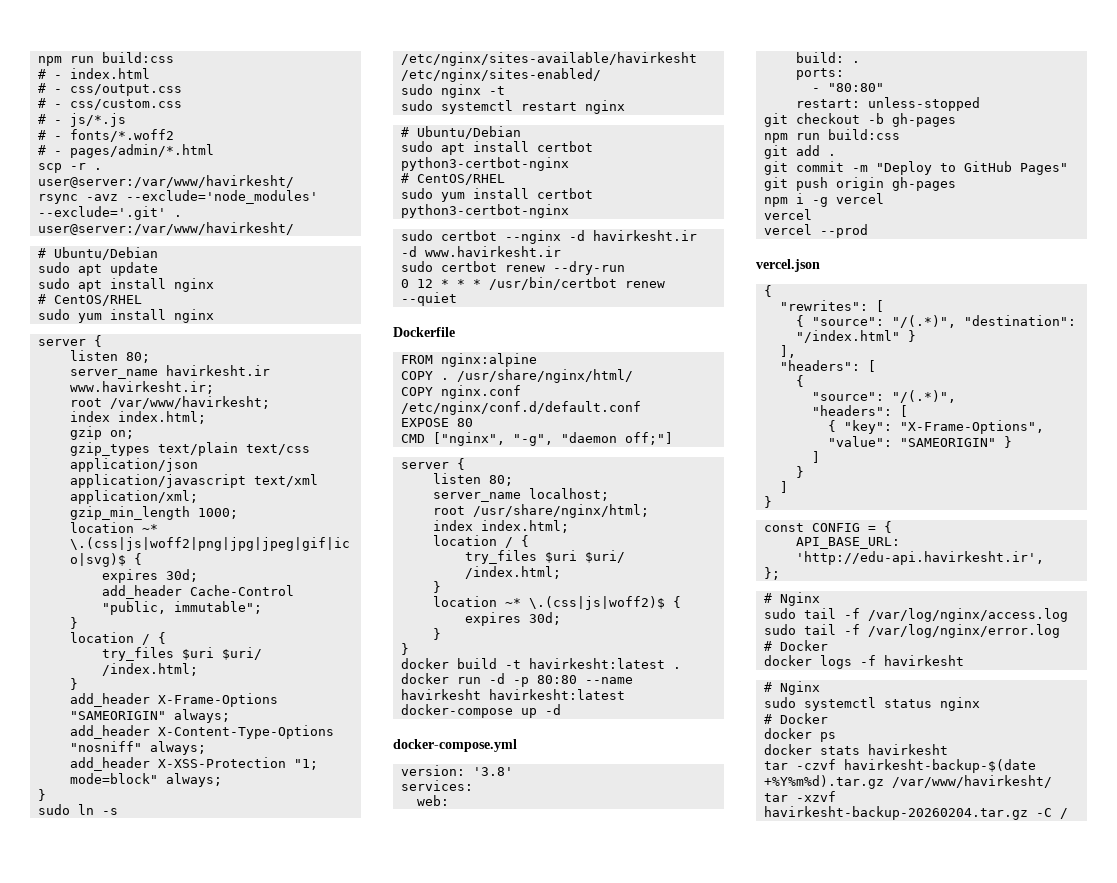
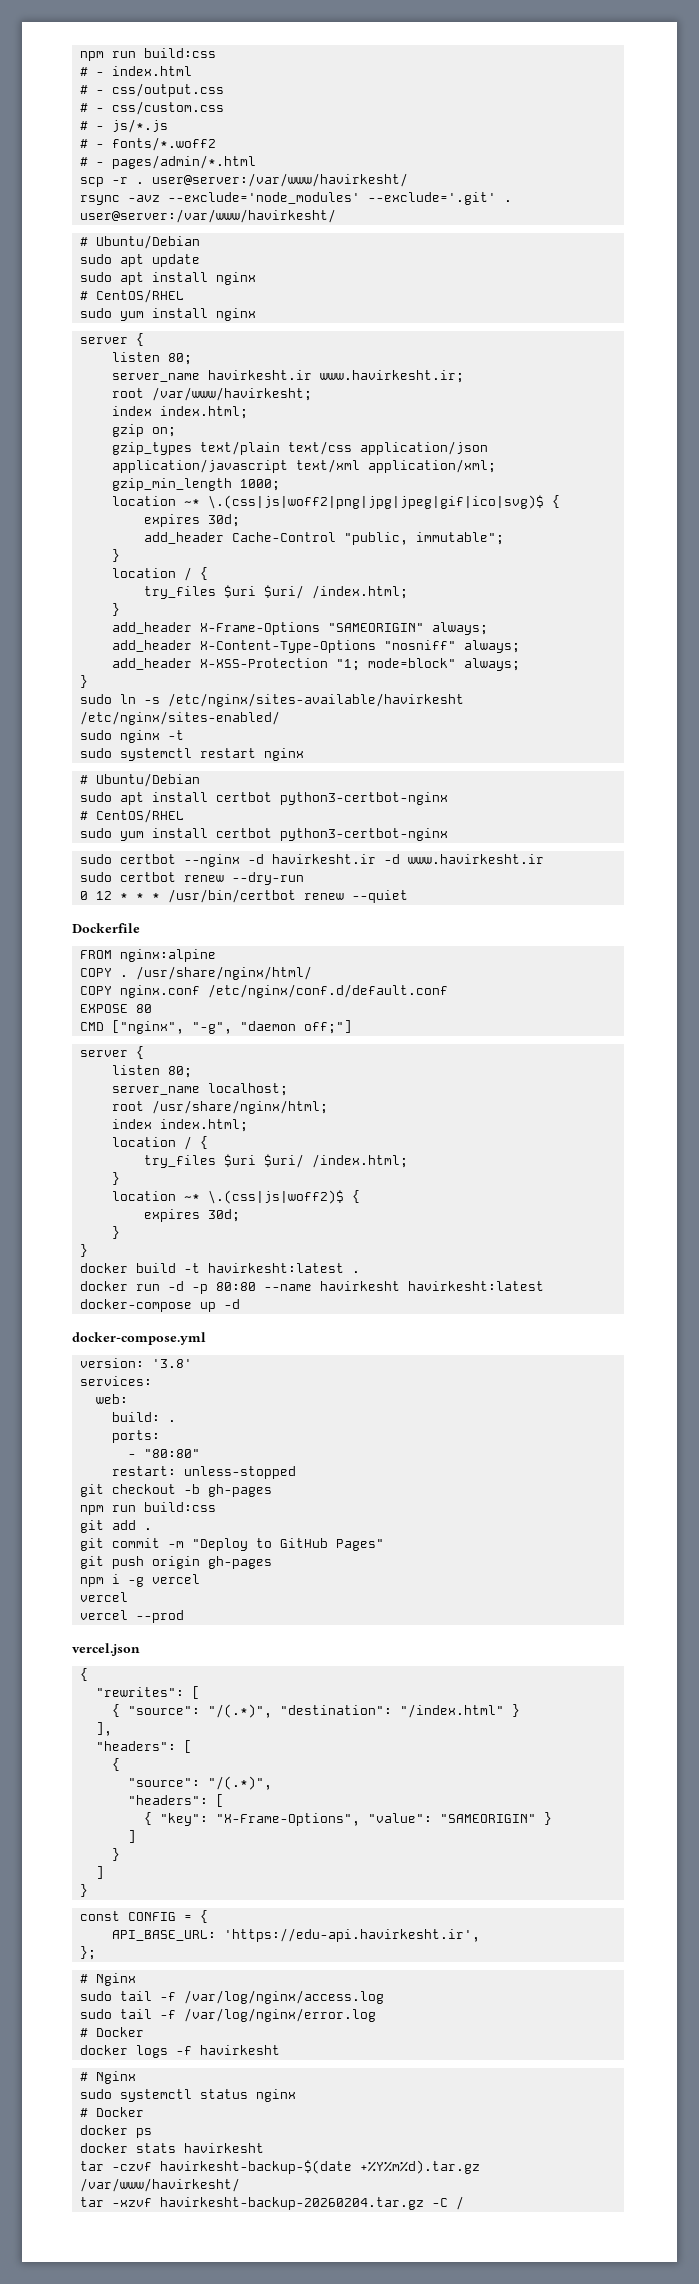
[796,551,1045,565] 'http://edu-api.havirkesht.ir', -> [224,1928,481,1942] 'https://edu-api.havirkesht.ir',

